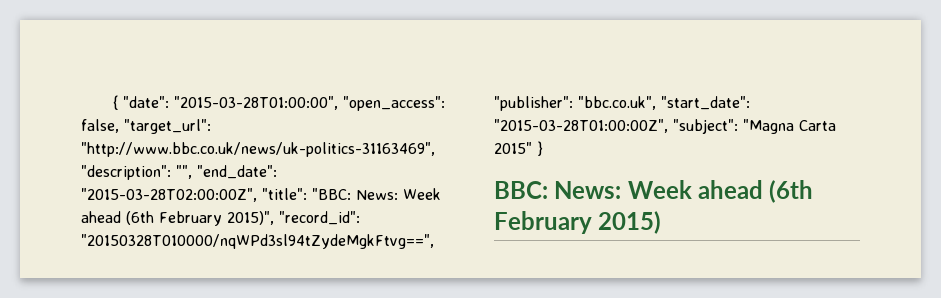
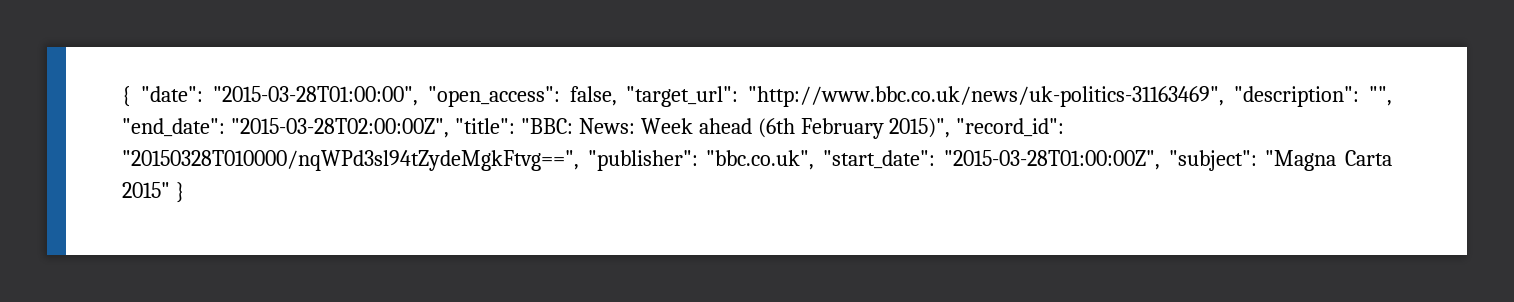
[494,180,814,203] [494,211,662,234] // BBC: News: Week ahead (6th February 2015) -> (185, 192) none

